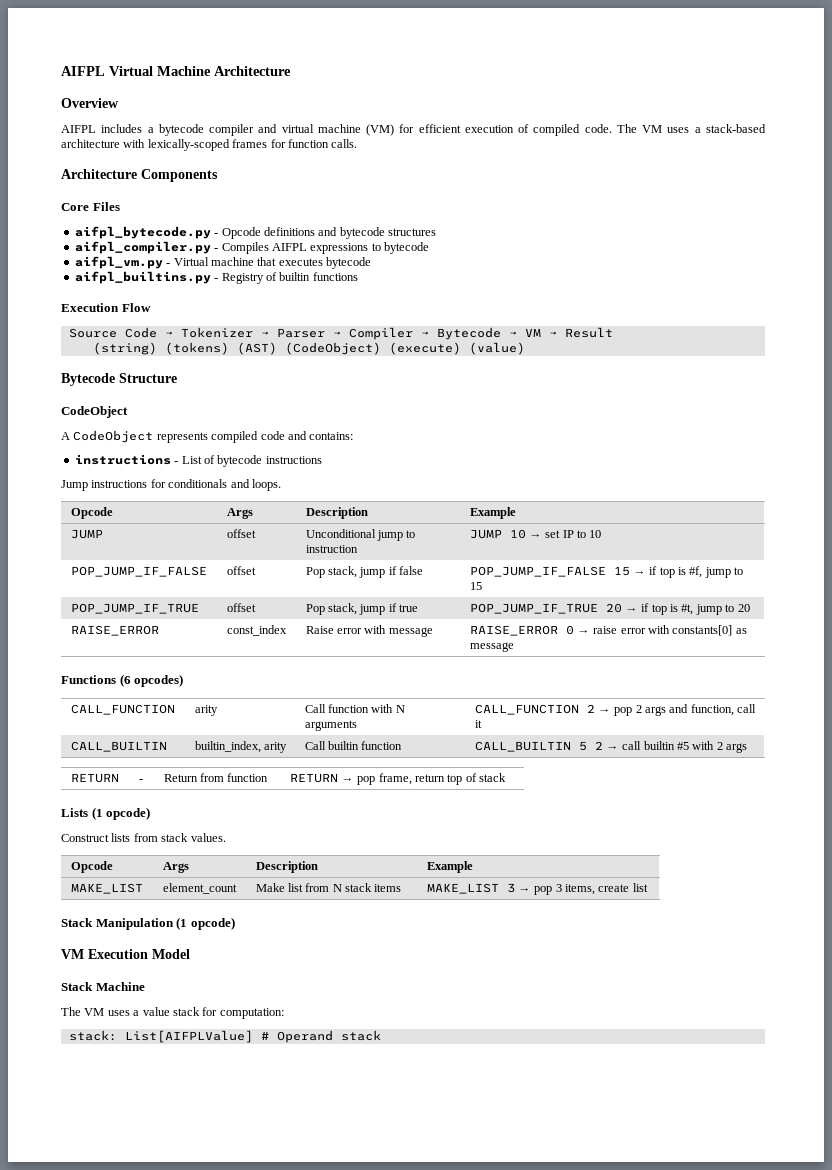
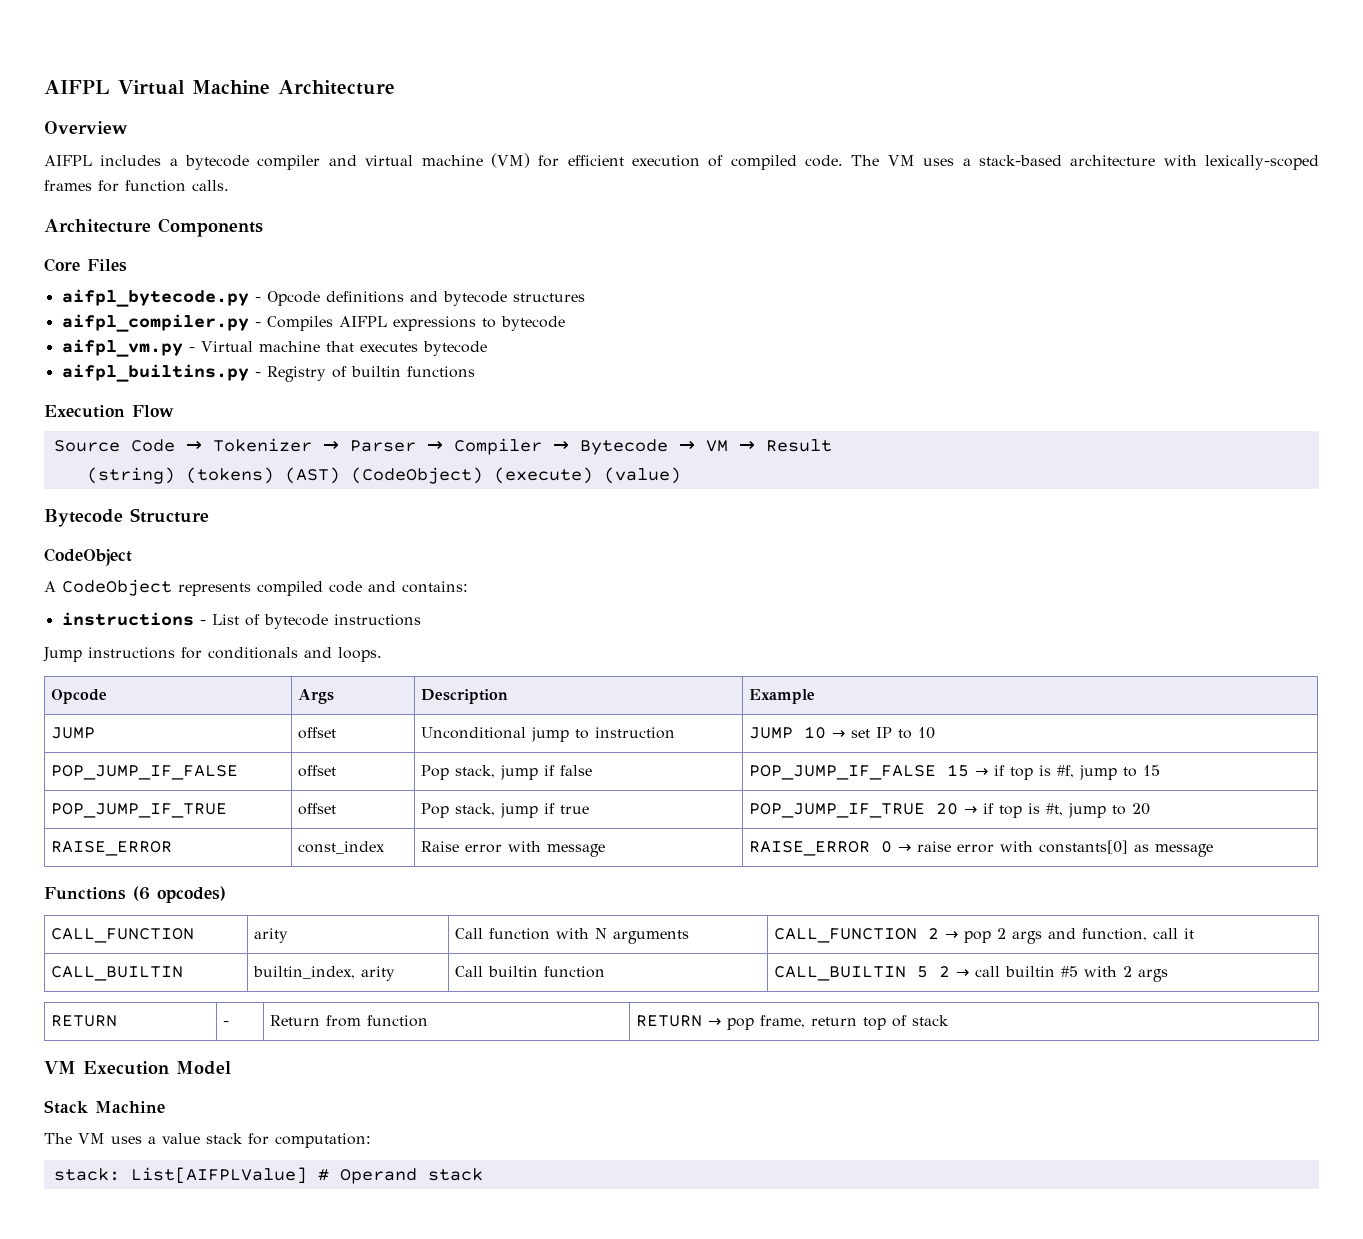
[61,807,151,820] [61,833,226,842] [70,861,113,873] [162,862,189,873] [255,861,318,873] [426,861,473,873] [70,883,143,894] [162,883,237,894] [255,883,402,892] [426,883,648,895] [61,917,235,930] // Lists (1 opcode) // Construct lists from stack values. // Opcode | Args | Description | Example // MAKE_LIST | element_count | Make list from N stack items | MAKE_LIST 3 → pop 3 items, create list // Stack Manipulation (1 opcode) -> (950, 1020) none

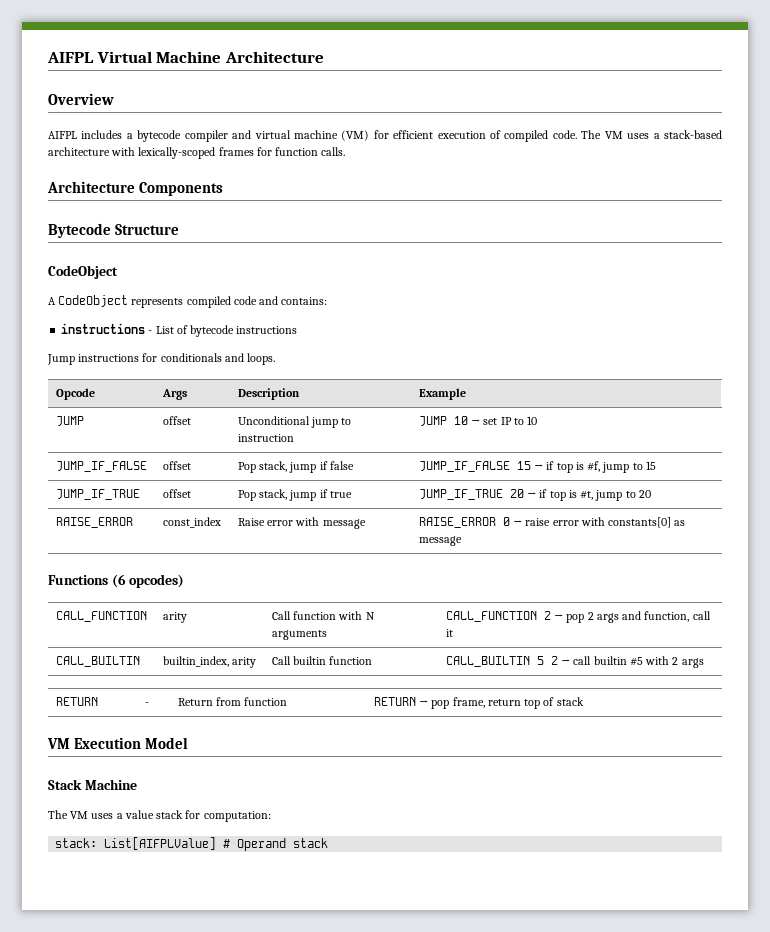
[44,258,127,272] [61,289,585,307] [61,314,565,332] [61,339,487,357] [61,364,475,382] [44,405,174,418] [53,438,832,455] [86,467,681,484] // Core Files // aifpl_bytecode.py - Opcode definitions and bytecode structures // aifpl_compiler.py - Compiles AIFPL expressions to bytecode // aifpl_vm.py - Virtual machine that executes bytecode // aifpl_builtins.py - Registry of builtin functions // Execution Flow // Source Code → Tokenizer → Parser → Compiler → Bytecode → VM → Result // (string) (tokens) (AST) (CodeObject) (execute) (value) -> (224, 189) none
[51,765,239,780] POP_JUMP_IF_FALSE -> [55,461,147,472] JUMP_IF_FALSE
[749,765,937,780] POP_JUMP_IF_FALSE -> [418,461,510,472] JUMP_IF_FALSE
[51,803,228,818] POP_JUMP_IF_TRUE -> [55,489,140,500] JUMP_IF_TRUE
[749,803,926,818] POP_JUMP_IF_TRUE -> [418,489,503,500] JUMP_IF_TRUE

